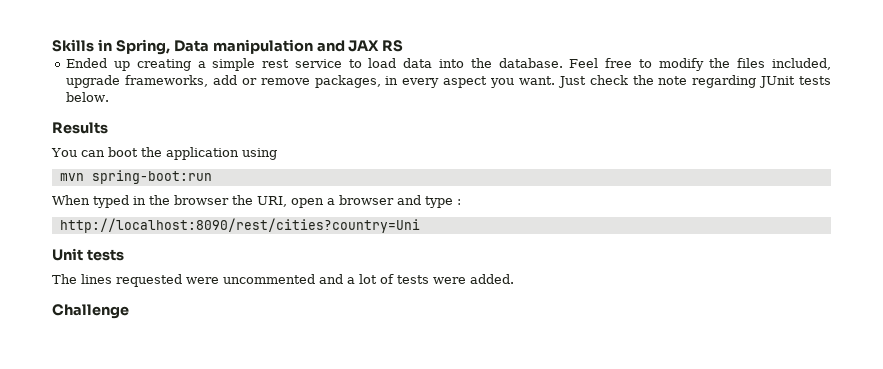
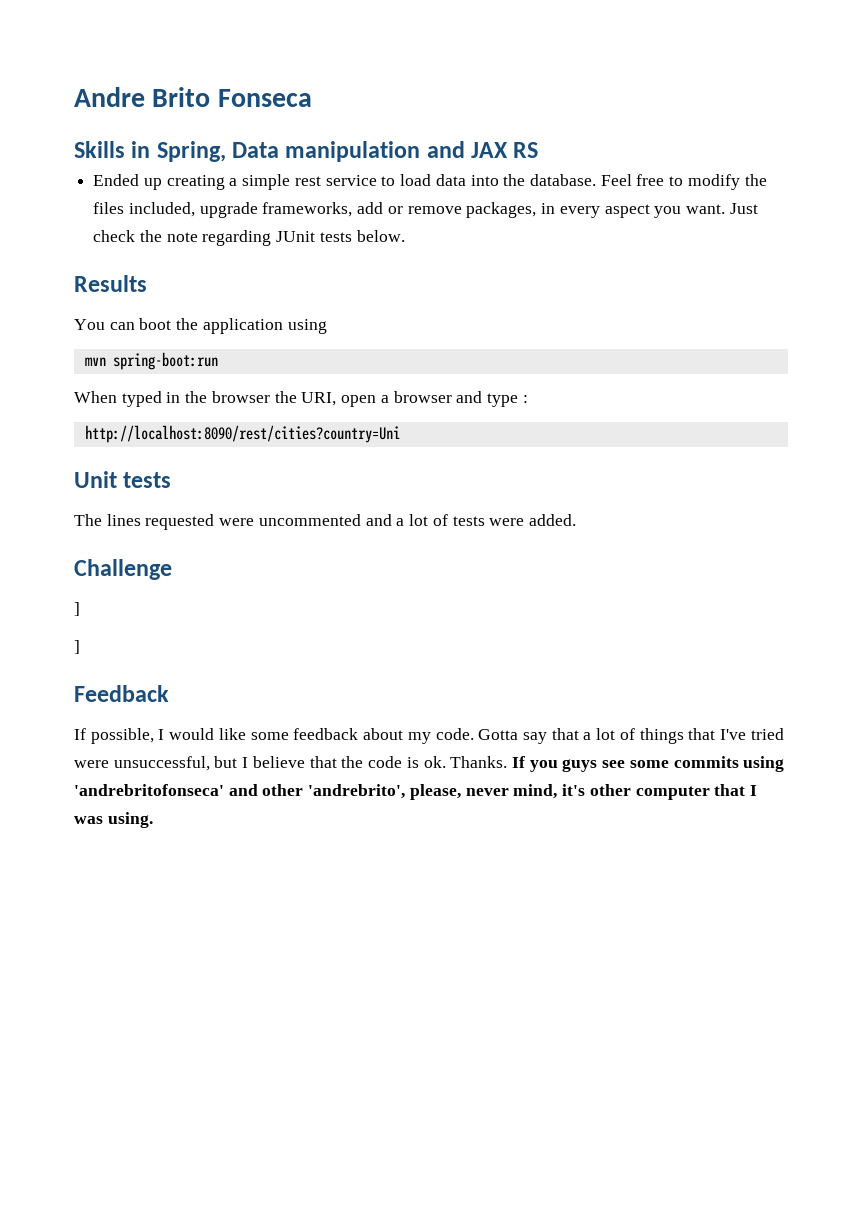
(52, 45) none -> [74,87,312,107] Andre Brito Fonseca //
(129, 311) none -> [74,602,80,616] [74,640,80,654] [74,685,169,702] [74,728,784,744] [74,756,785,772] [74,784,757,800] [74,812,153,828] // ] // ] // Feedback // If possible, I would like some feedback about my code. Gotta say that a lot of things that I've tried were unsuccessful, but I believe that the code is ok. Thanks. If you guys see some commits using 'andrebritofonseca' and other 'andrebrito', please, never mind, it's other computer that I was using.

